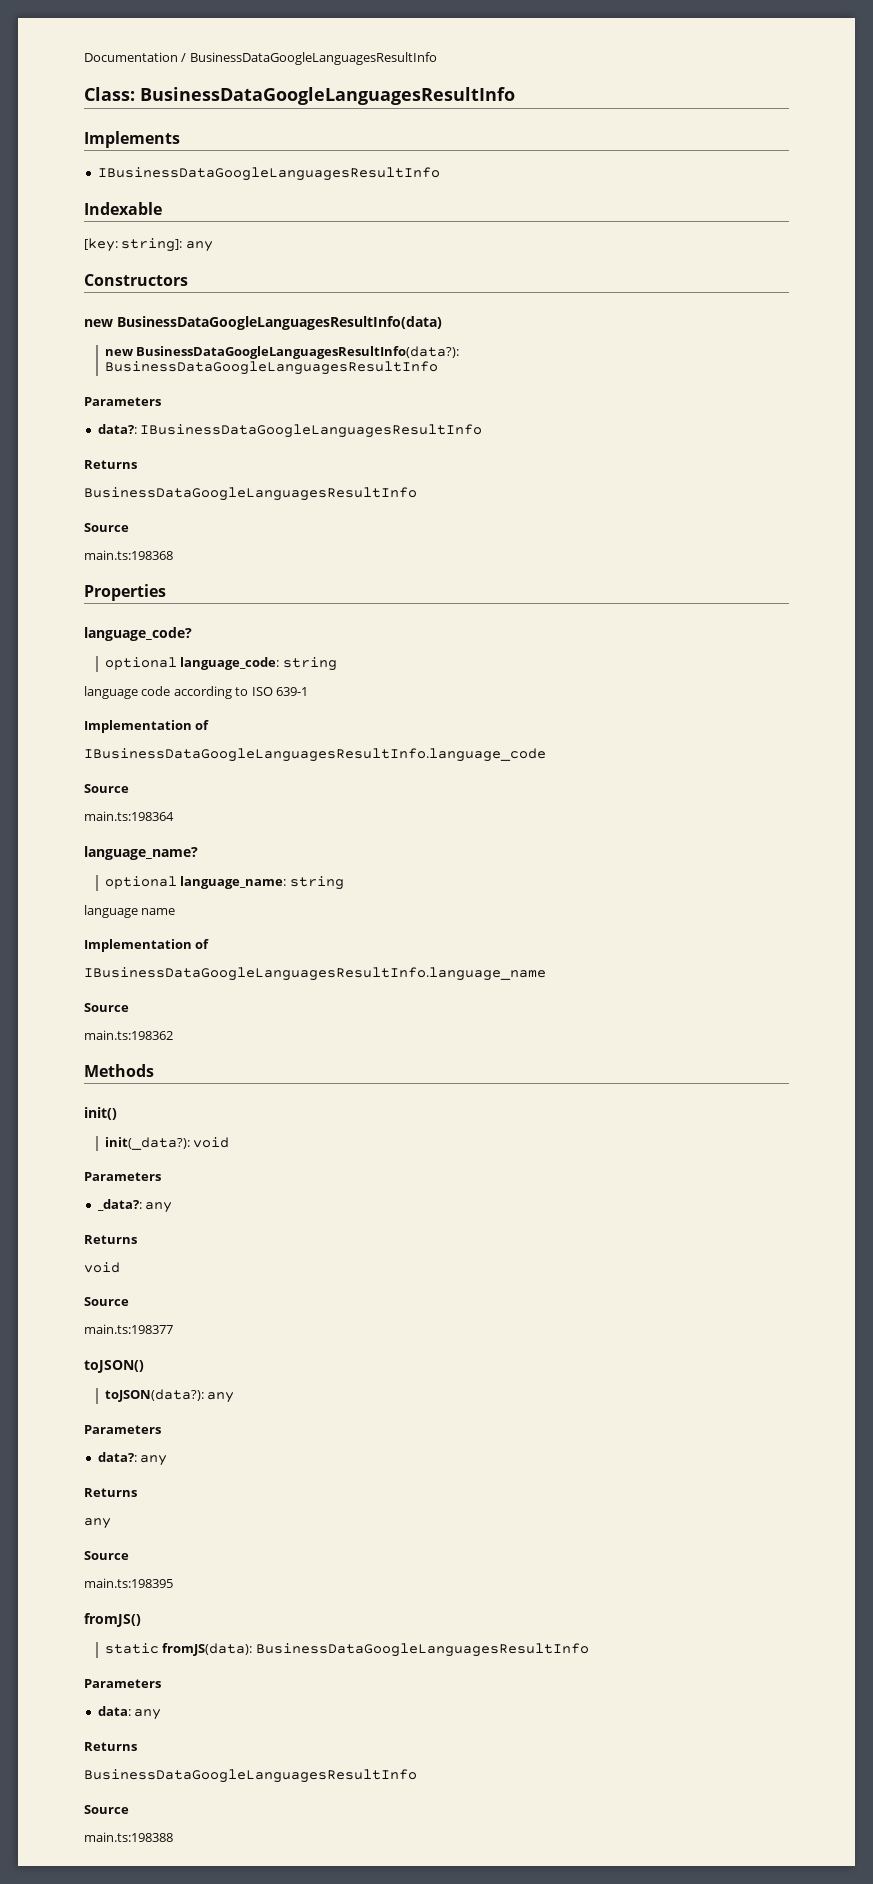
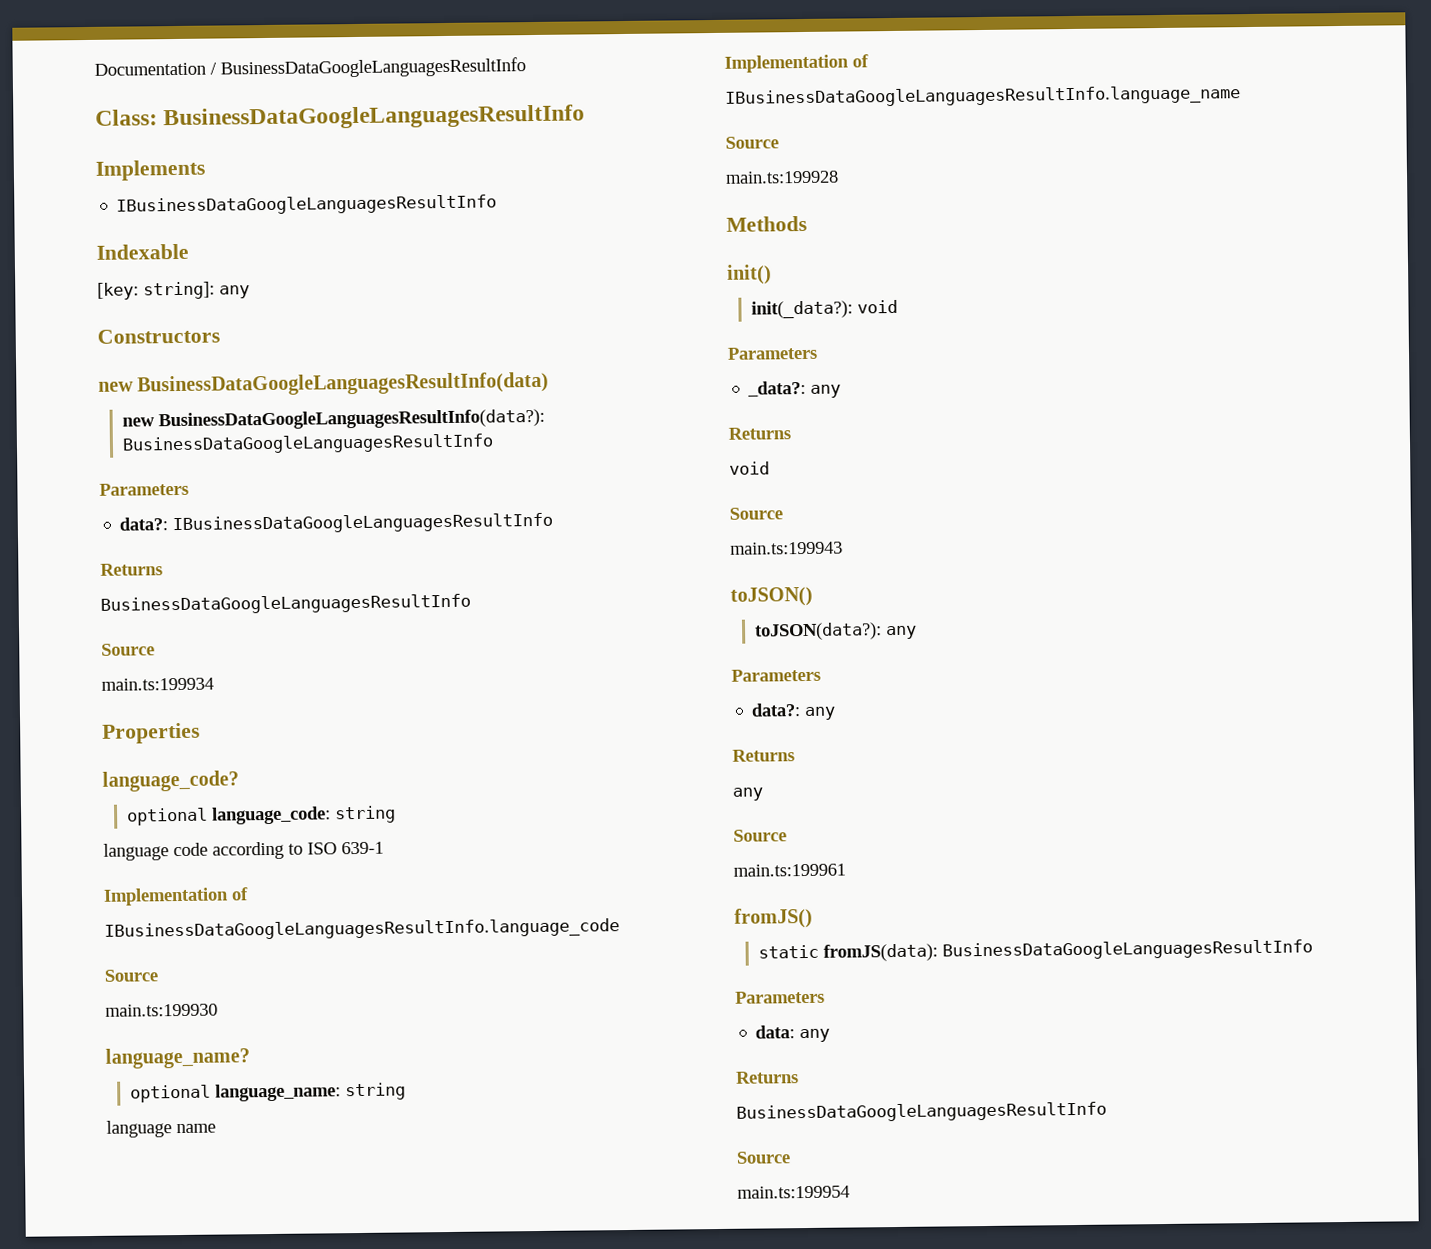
[84,550,173,560] main.ts:198368 -> [101,677,214,691] main.ts:199934
[84,811,174,821] main.ts:198364 -> [105,1003,218,1017] main.ts:199930
[84,1030,173,1040] main.ts:198362 -> [725,170,839,184] main.ts:199928
[84,1324,173,1334] main.ts:198377 -> [730,541,843,555] main.ts:199943
[84,1578,173,1588] main.ts:198395 -> [733,863,846,877] main.ts:199961
[84,1832,173,1842] main.ts:198388 -> [737,1185,850,1199] main.ts:199954

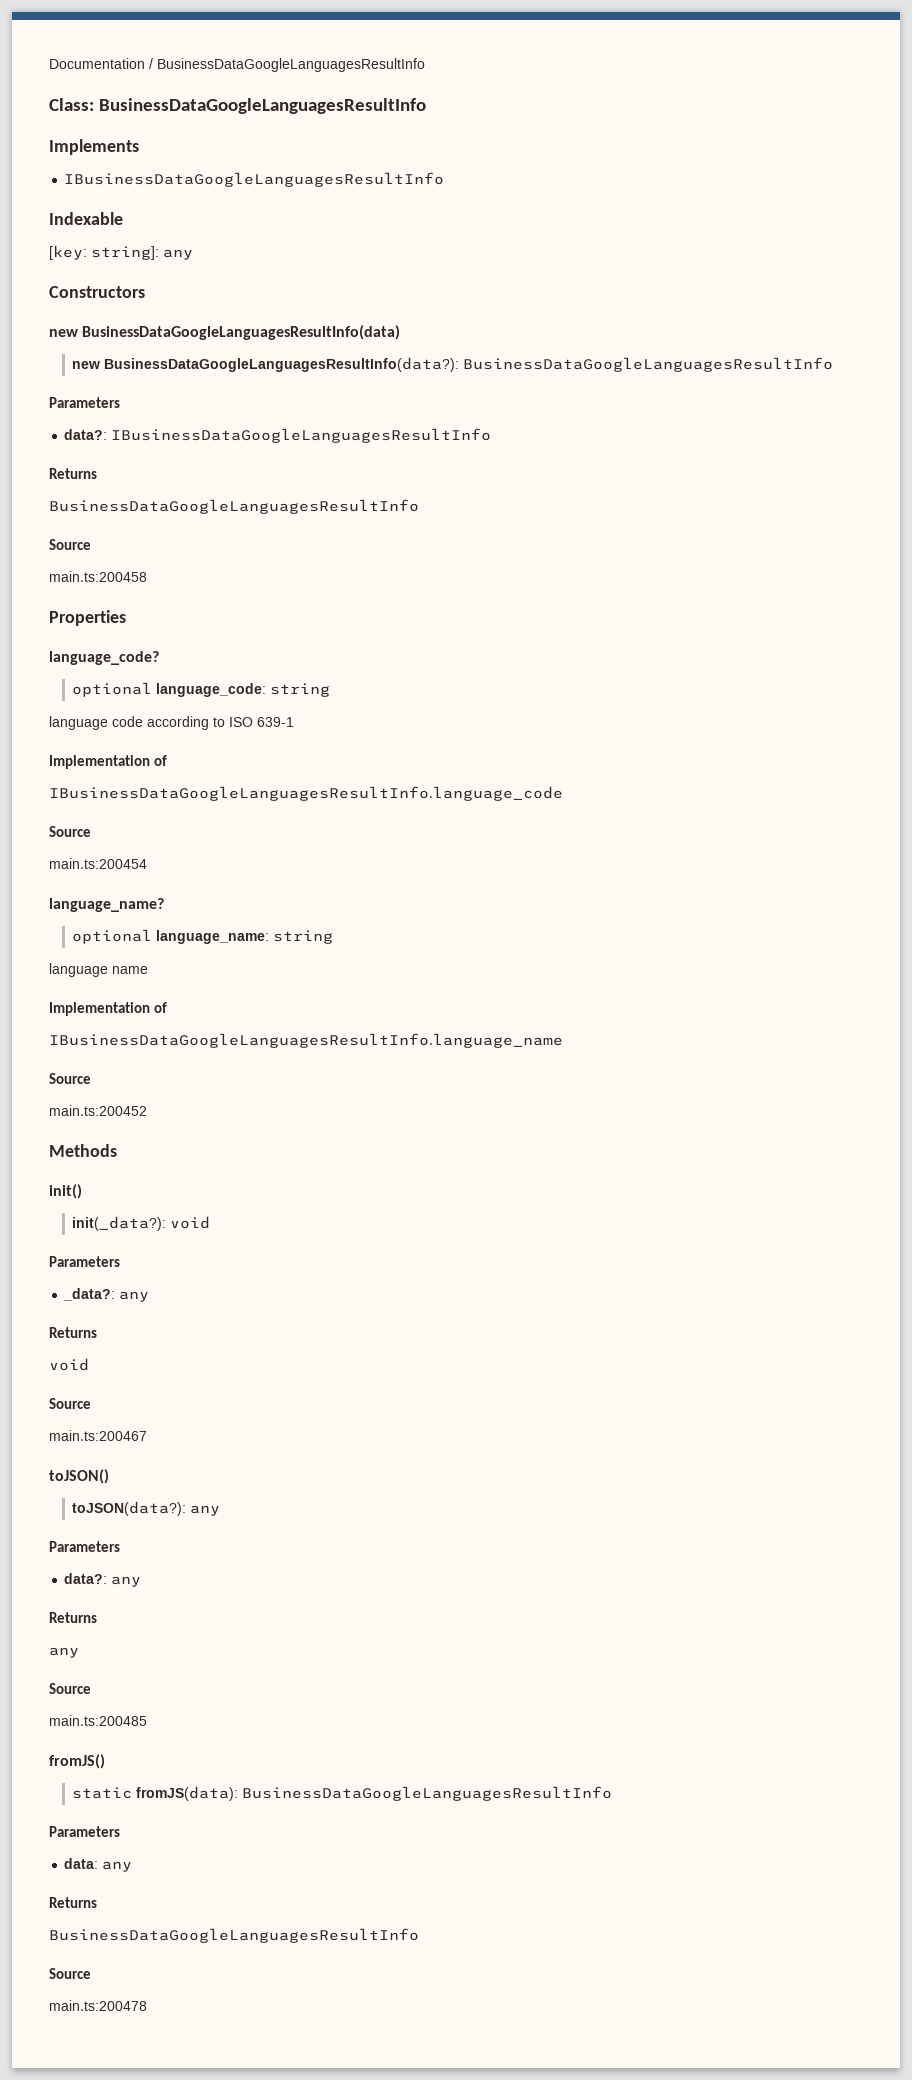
[101,677,214,691] main.ts:199934 -> [49,571,147,582] main.ts:200458
[105,1003,218,1017] main.ts:199930 -> [49,858,147,869] main.ts:200454
[725,170,839,184] main.ts:199928 -> [49,1105,147,1116] main.ts:200452
[730,541,843,555] main.ts:199943 -> [49,1430,147,1441] main.ts:200467
[733,863,846,877] main.ts:199961 -> [49,1715,147,1726] main.ts:200485
[737,1185,850,1199] main.ts:199954 -> [49,2000,147,2011] main.ts:200478

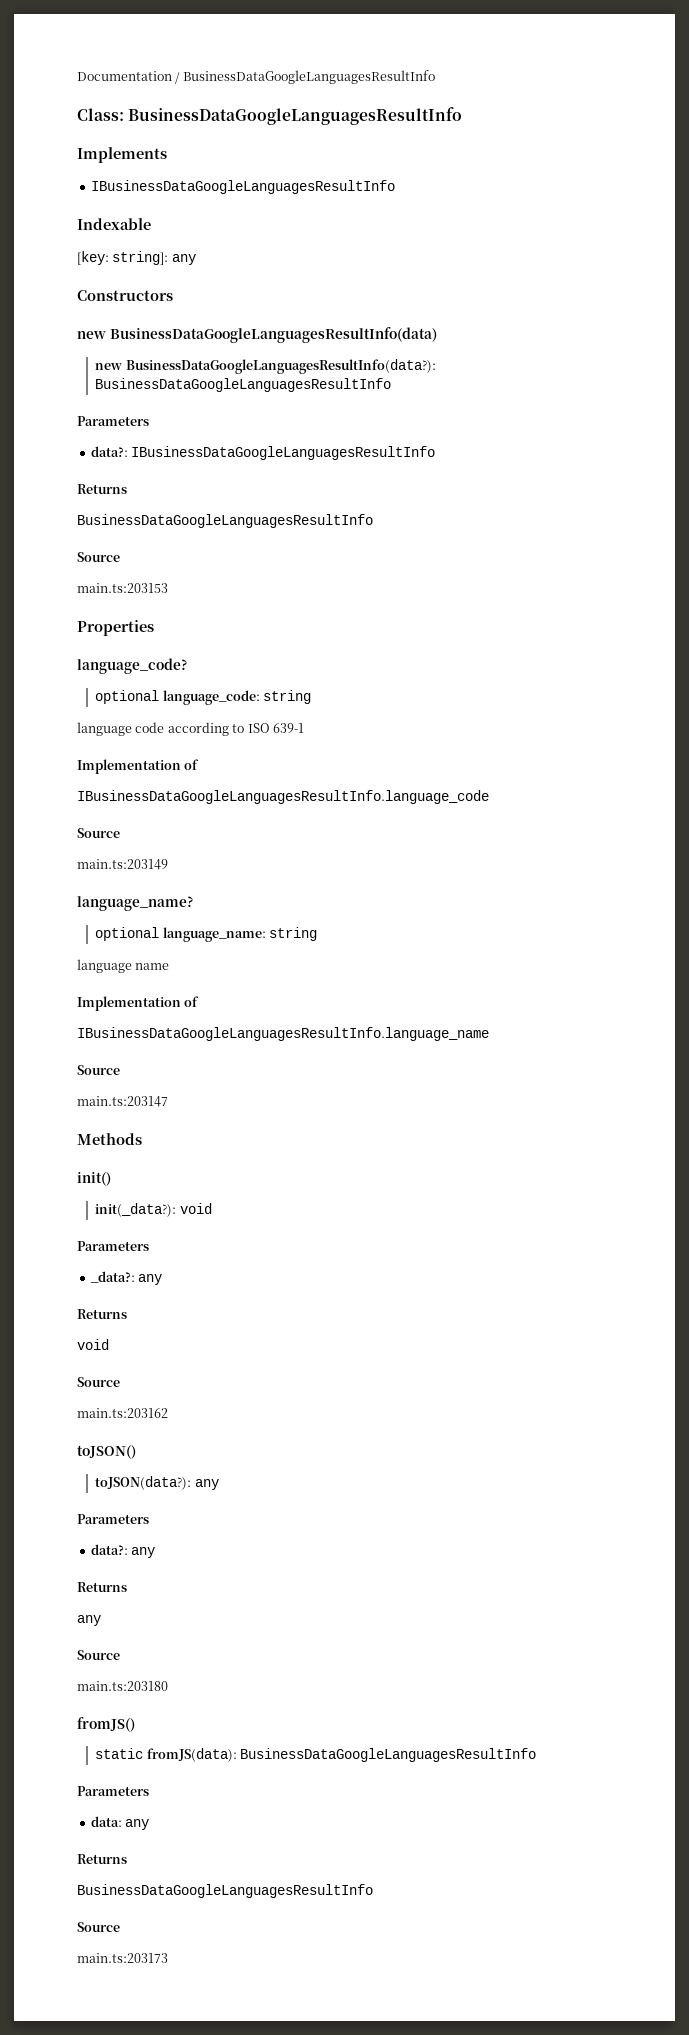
[49,571,147,582] main.ts:200458 -> [77,583,168,593] main.ts:203153
[49,858,147,869] main.ts:200454 -> [77,859,168,870] main.ts:203149
[49,1105,147,1116] main.ts:200452 -> [77,1096,168,1107] main.ts:203147
[49,1430,147,1441] main.ts:200467 -> [77,1408,168,1418] main.ts:203162
[49,1715,147,1726] main.ts:200485 -> [77,1681,168,1691] main.ts:203180
[49,2000,147,2011] main.ts:200478 -> [77,1953,168,1963] main.ts:203173

